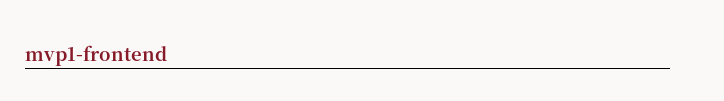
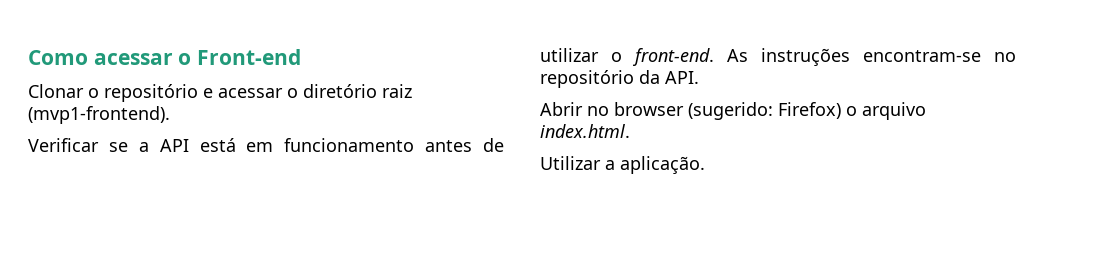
[25,45,167,66] mvp1-frontend -> [28,49,302,65] [28,84,412,102] [28,106,170,124] [28,138,504,152] [540,48,1016,66] [540,70,699,88] [540,102,926,120] [540,124,630,138] [540,156,705,174] Como acessar o Front-end // Clonar o repositório e acessar o diretório raiz (mvp1-frontend). // Verificar se a API está em funcionamento antes de utilizar o front-end. As instruções encontram-se no repositório da API. // Abrir no browser (sugerido: Firefox) o arquivo index.html. // Utilizar a aplicação.

